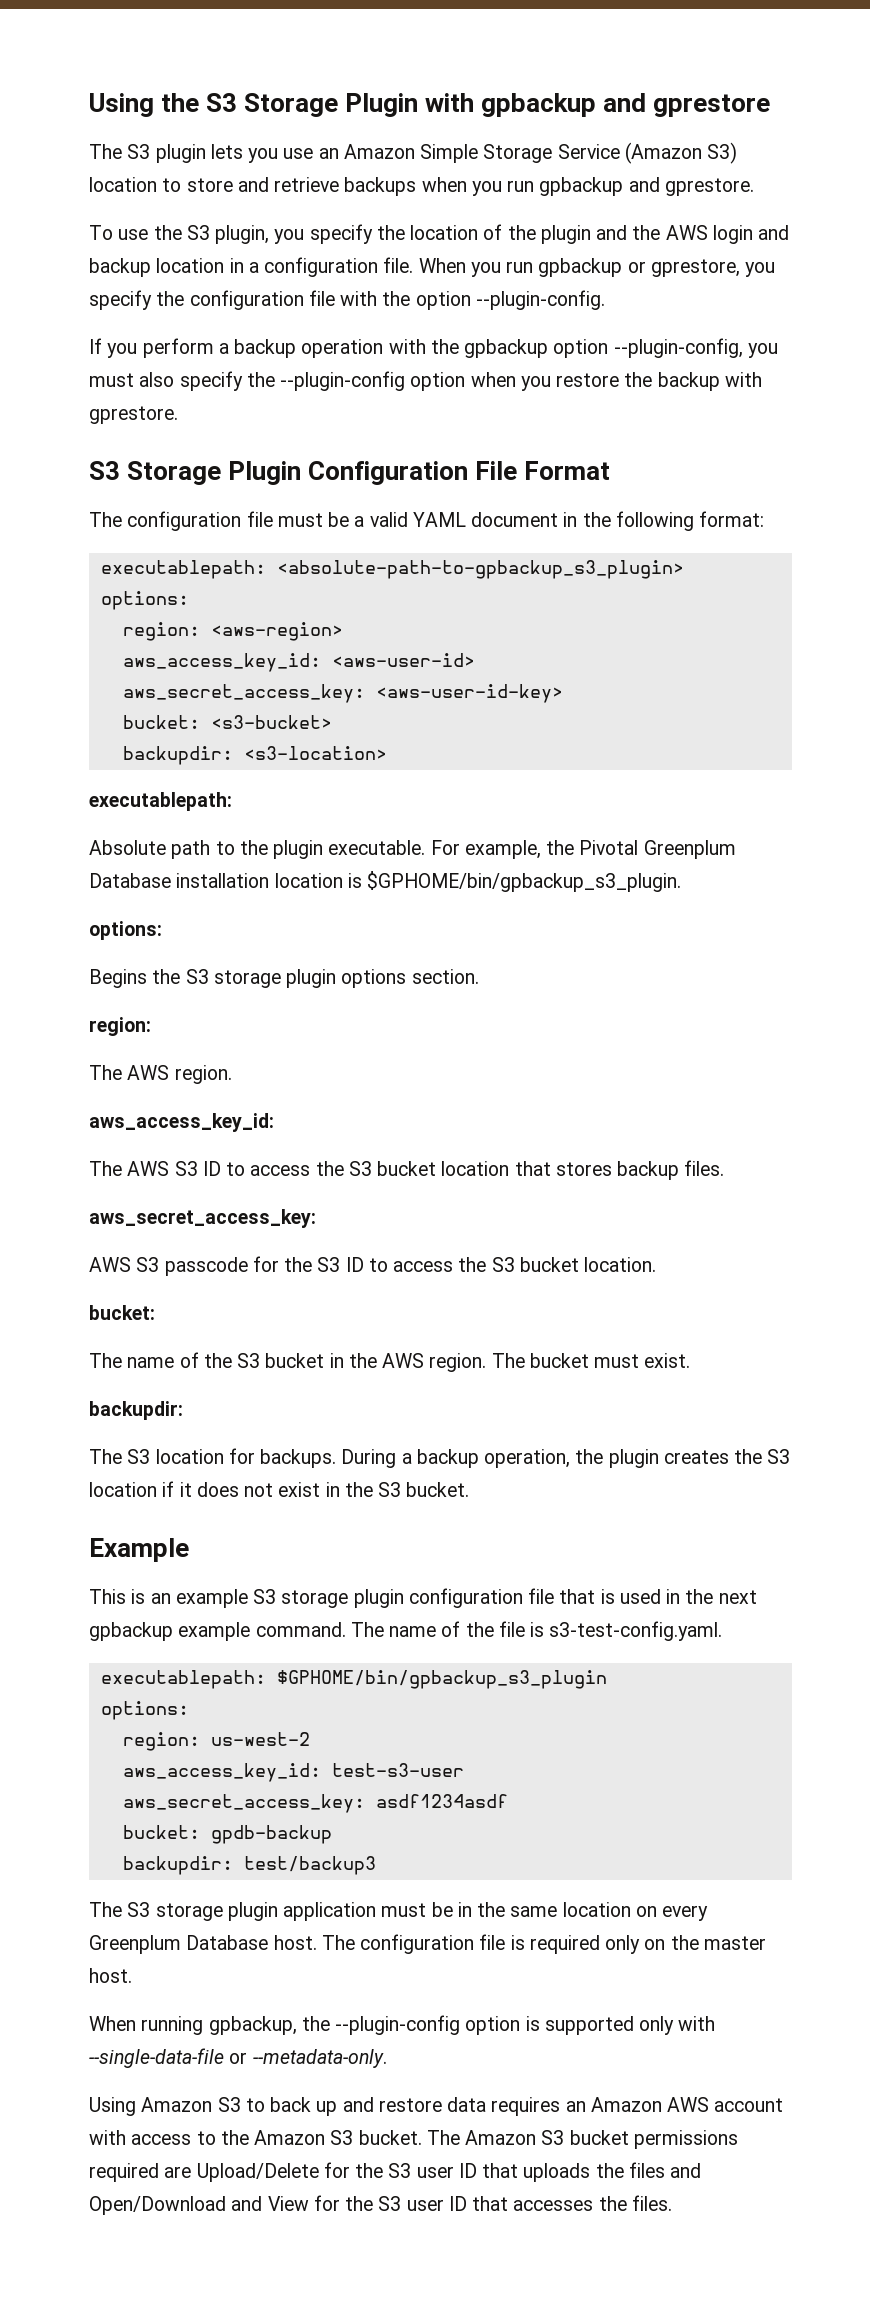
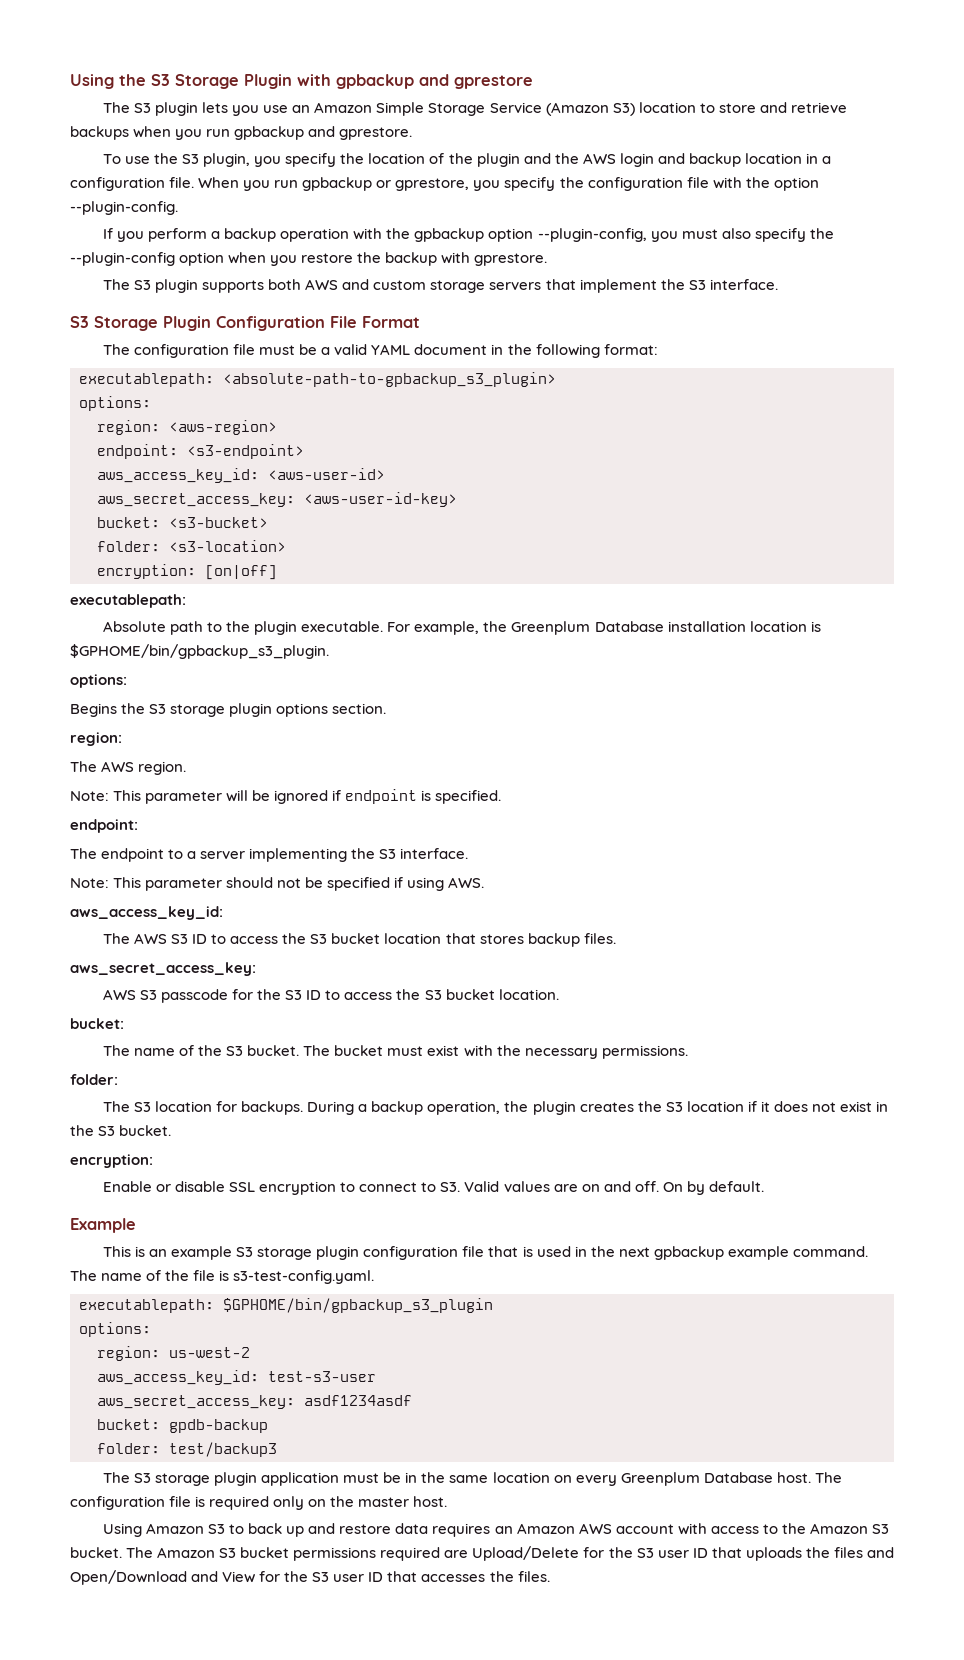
(178, 415) none -> [103,279,778,293] // The S3 plugin supports both AWS and custom storage servers that implement the S3 interface.
(343, 631) none -> [97,444,304,459] // endpoint: <s3-endpoint>
[122,746,233,765] backupdir: -> [97,541,160,552] folder:
(387, 753) none -> [97,564,277,580] // encryption: [on|off]
[579,840,639,855] Pivotal -> (508, 626) none
(232, 1074) none -> [70,789,502,804] [70,819,138,833] [70,848,469,862] [70,877,485,891] // Note: This parameter will be ignored if endpoint is specified. // endpoint: // The endpoint to a server implementing the S3 interface. // Note: This parameter should not be specified if using AWS.
[265,1353,691,1372] [89,1401,183,1420] bucket in the AWS region. The bucket must exist. // backupdir: -> [247,1045,688,1059] [70,1074,118,1085] bucket. The bucket must exist with the necessary permissions. // folder:
(470, 1489) none -> [70,1154,153,1168] [103,1181,764,1195] // encryption: // Enable or disable SSL encryption to connect to S3. Valid values are on and off. On by default.
[122,1856,233,1875] backupdir: -> [97,1443,160,1454] folder:
[89,2015,716,2035] [89,2048,387,2068] // When running gpbackup, the --plugin-config option is supported only with --single-data-file or --metadata-only. -> (448, 1501) none

